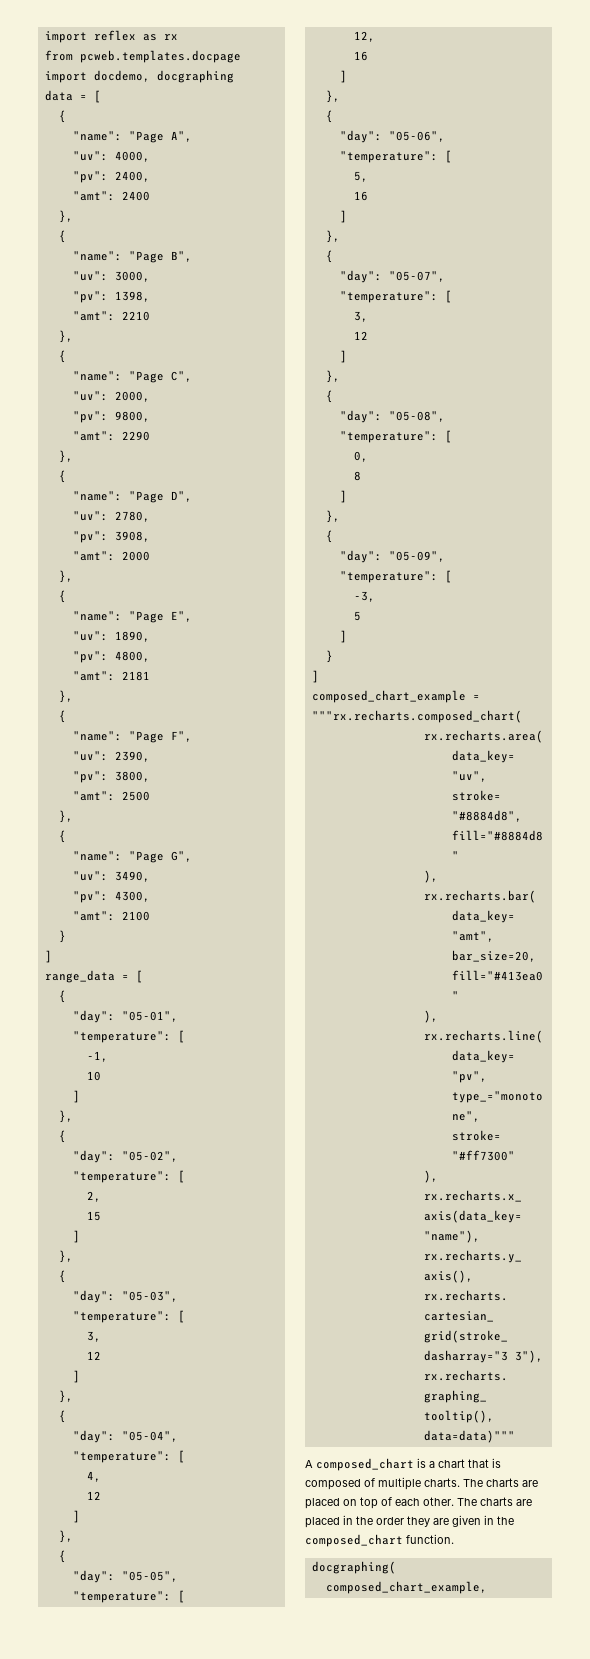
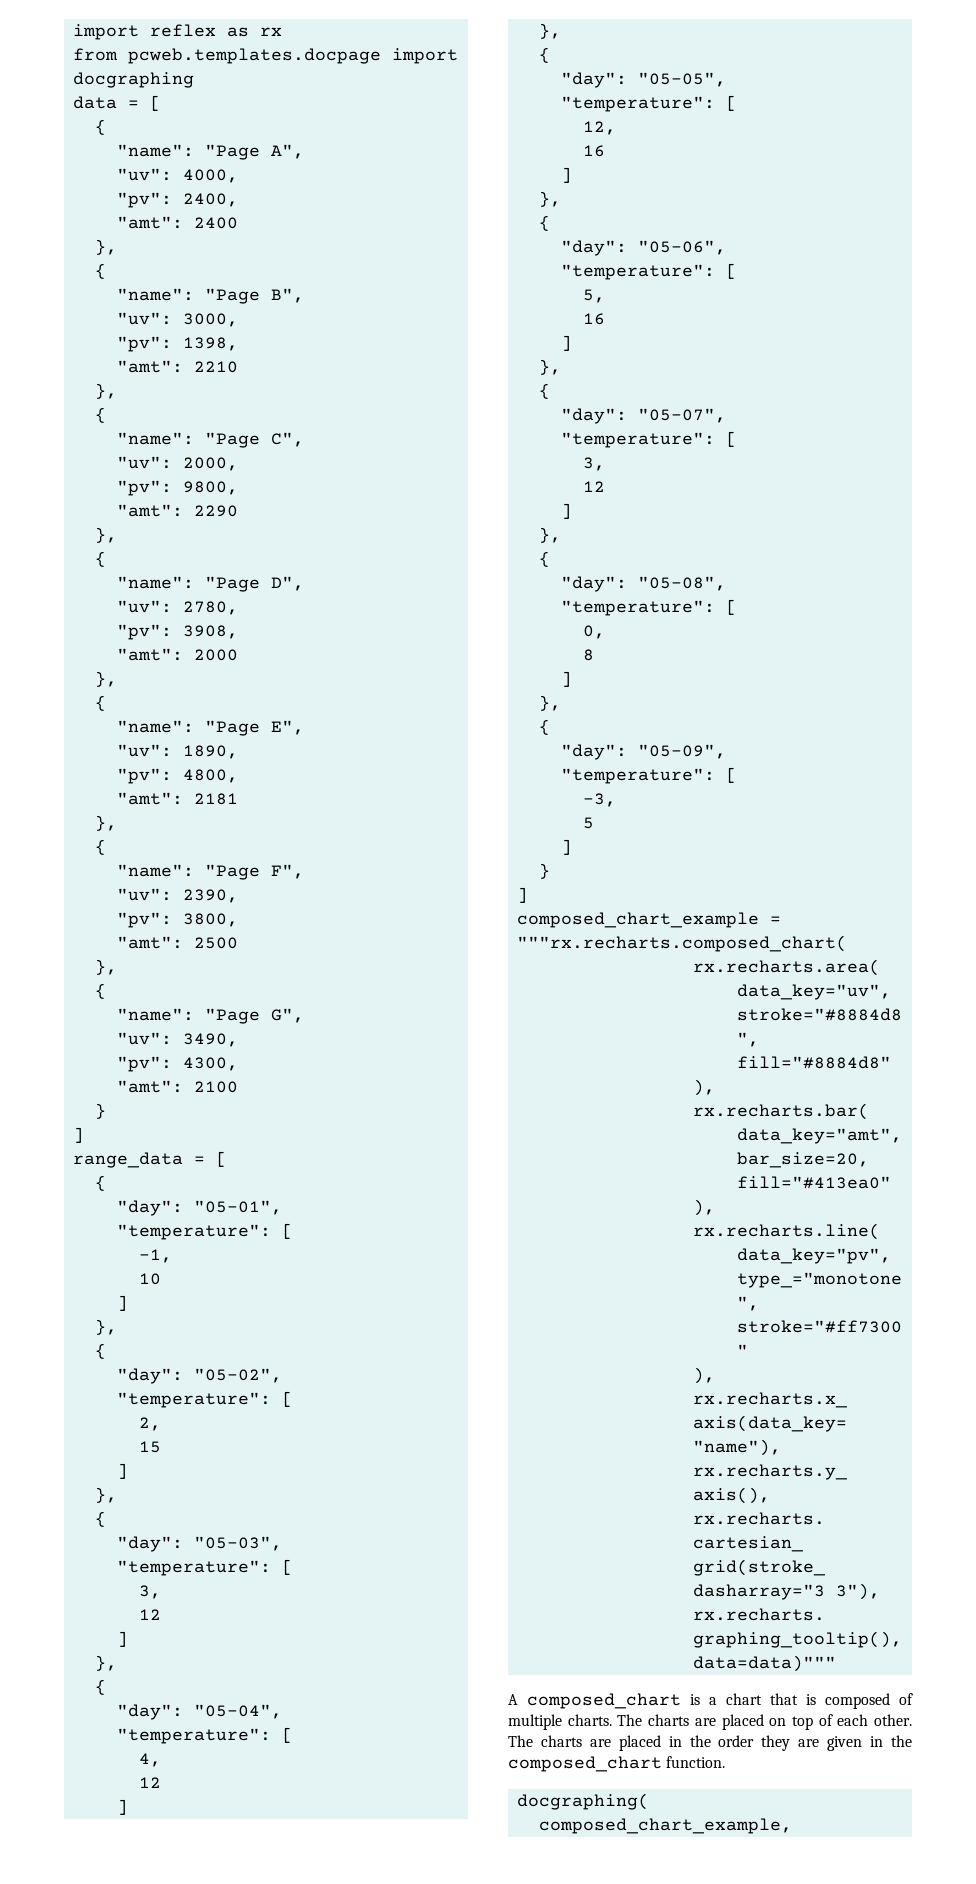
[93,70,150,82] docdemo, -> (459, 56) none

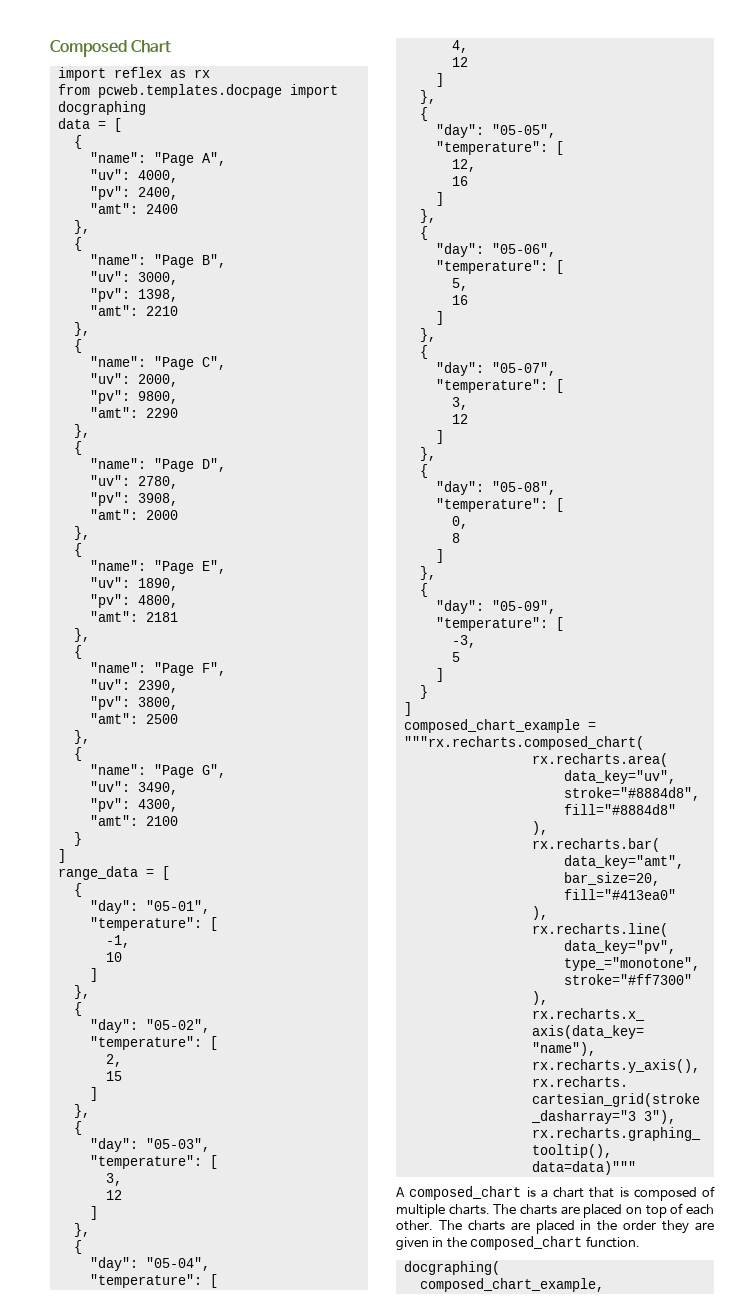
(73, 32) none -> [50,40,172,57] Composed Chart //

